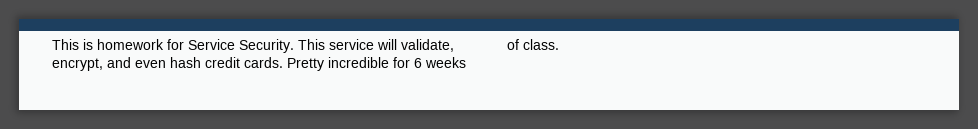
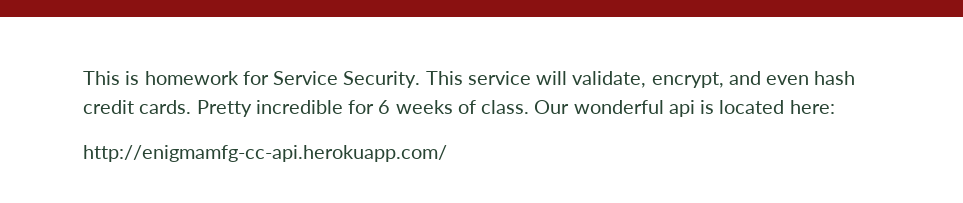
(559, 44) none -> [534,100,835,117] [83,145,447,162] Our wonderful api is located here: // http://enigmamfg-cc-api.herokuapp.com/

